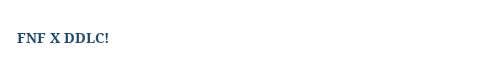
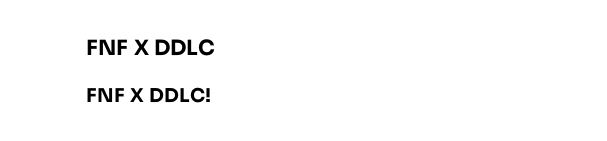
[17,33,61,43] FNF X -> [86,39,216,56] [86,88,145,102] FNF X DDLC // FNF X

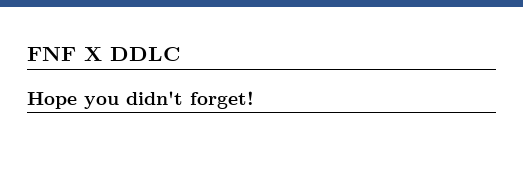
[86,87,212,103] FNF X DDLC! -> [27,91,254,109] Hope you didn't forget!

